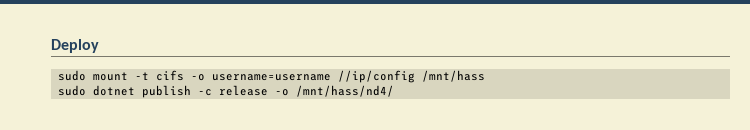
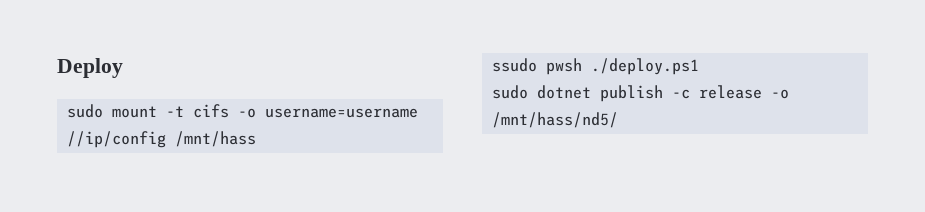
(485, 76) none -> [492,58,700,75] // ssudo pwsh ./deploy.ps1
[295,85,394,97] /mnt/hass/nd4/ -> [492,112,619,128] /mnt/hass/nd5/

